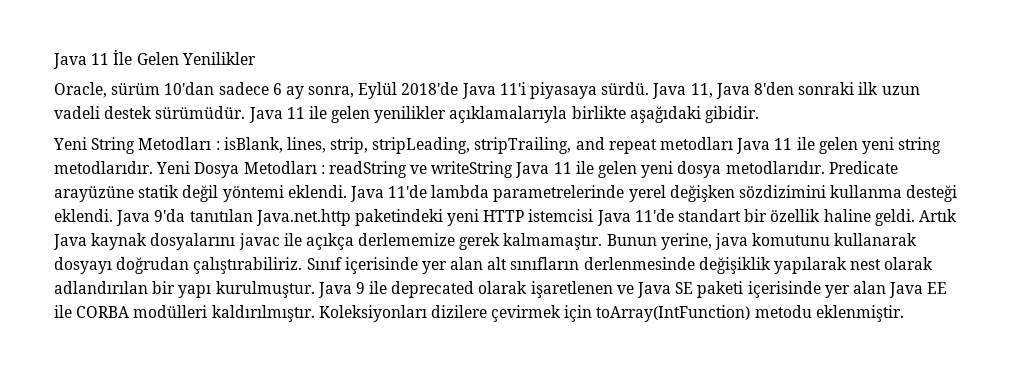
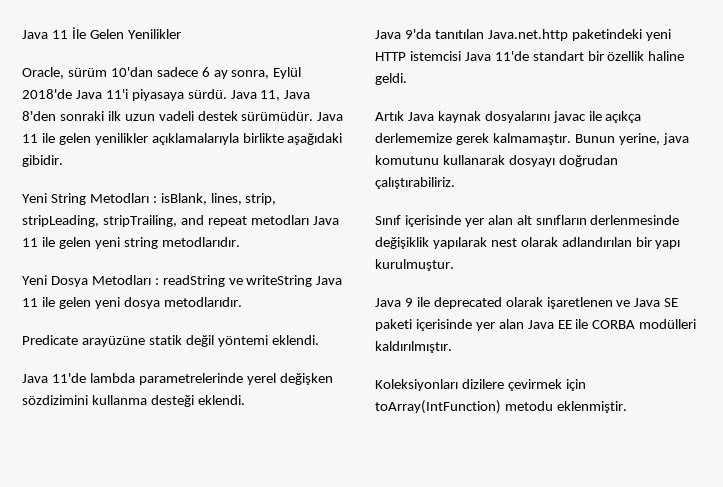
(153, 167) none -> (240, 242) //
(825, 167) none -> (242, 302) //
(347, 191) none -> (319, 340) //
(113, 215) none -> (245, 400) //
(915, 217) none -> (407, 79) //
(303, 265) none -> (455, 183) //
(315, 289) none -> (454, 265) //
(315, 313) none -> (452, 347) //

